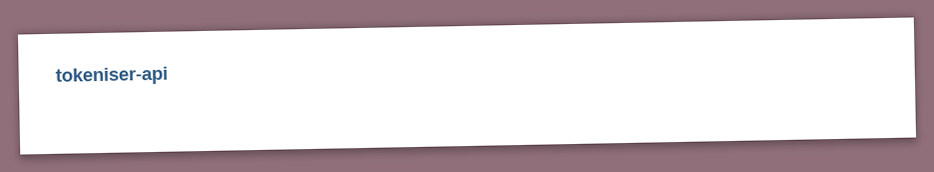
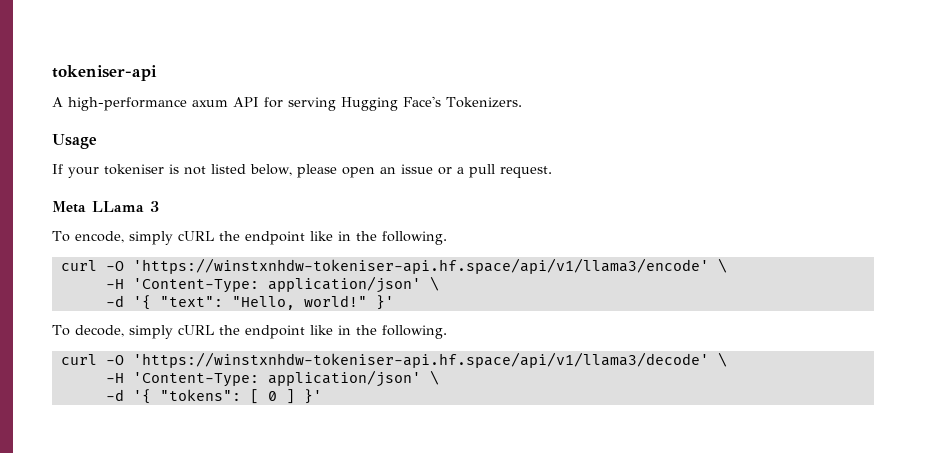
(168, 76) none -> [52,96,522,111] [52,134,97,149] [52,164,552,178] [52,201,159,213] [52,231,447,245] [60,258,727,274] [105,276,439,293] [105,295,394,310] [52,325,447,339] [60,352,727,368] [105,370,439,387] [105,389,322,404] // A high-performance axum API for serving Hugging Face's Tokenizers. // Usage // If your tokeniser is not listed below, please open an issue or a pull request. // Meta LLama 3 // To encode, simply cURL the endpoint like in the following. // curl -O 'https://winstxnhdw-tokeniser-api.hf.space/api/v1/llama3/encode' \ // -H 'Content-Type: application/json' \ // -d '{ "text": "Hello, world!" }' // To decode, simply cURL the endpoint like in the following. // curl -O 'https://winstxnhdw-tokeniser-api.hf.space/api/v1/llama3/decode' \ // -H 'Content-Type: application/json' \ // -d '{ "tokens": [ 0 ] }'

